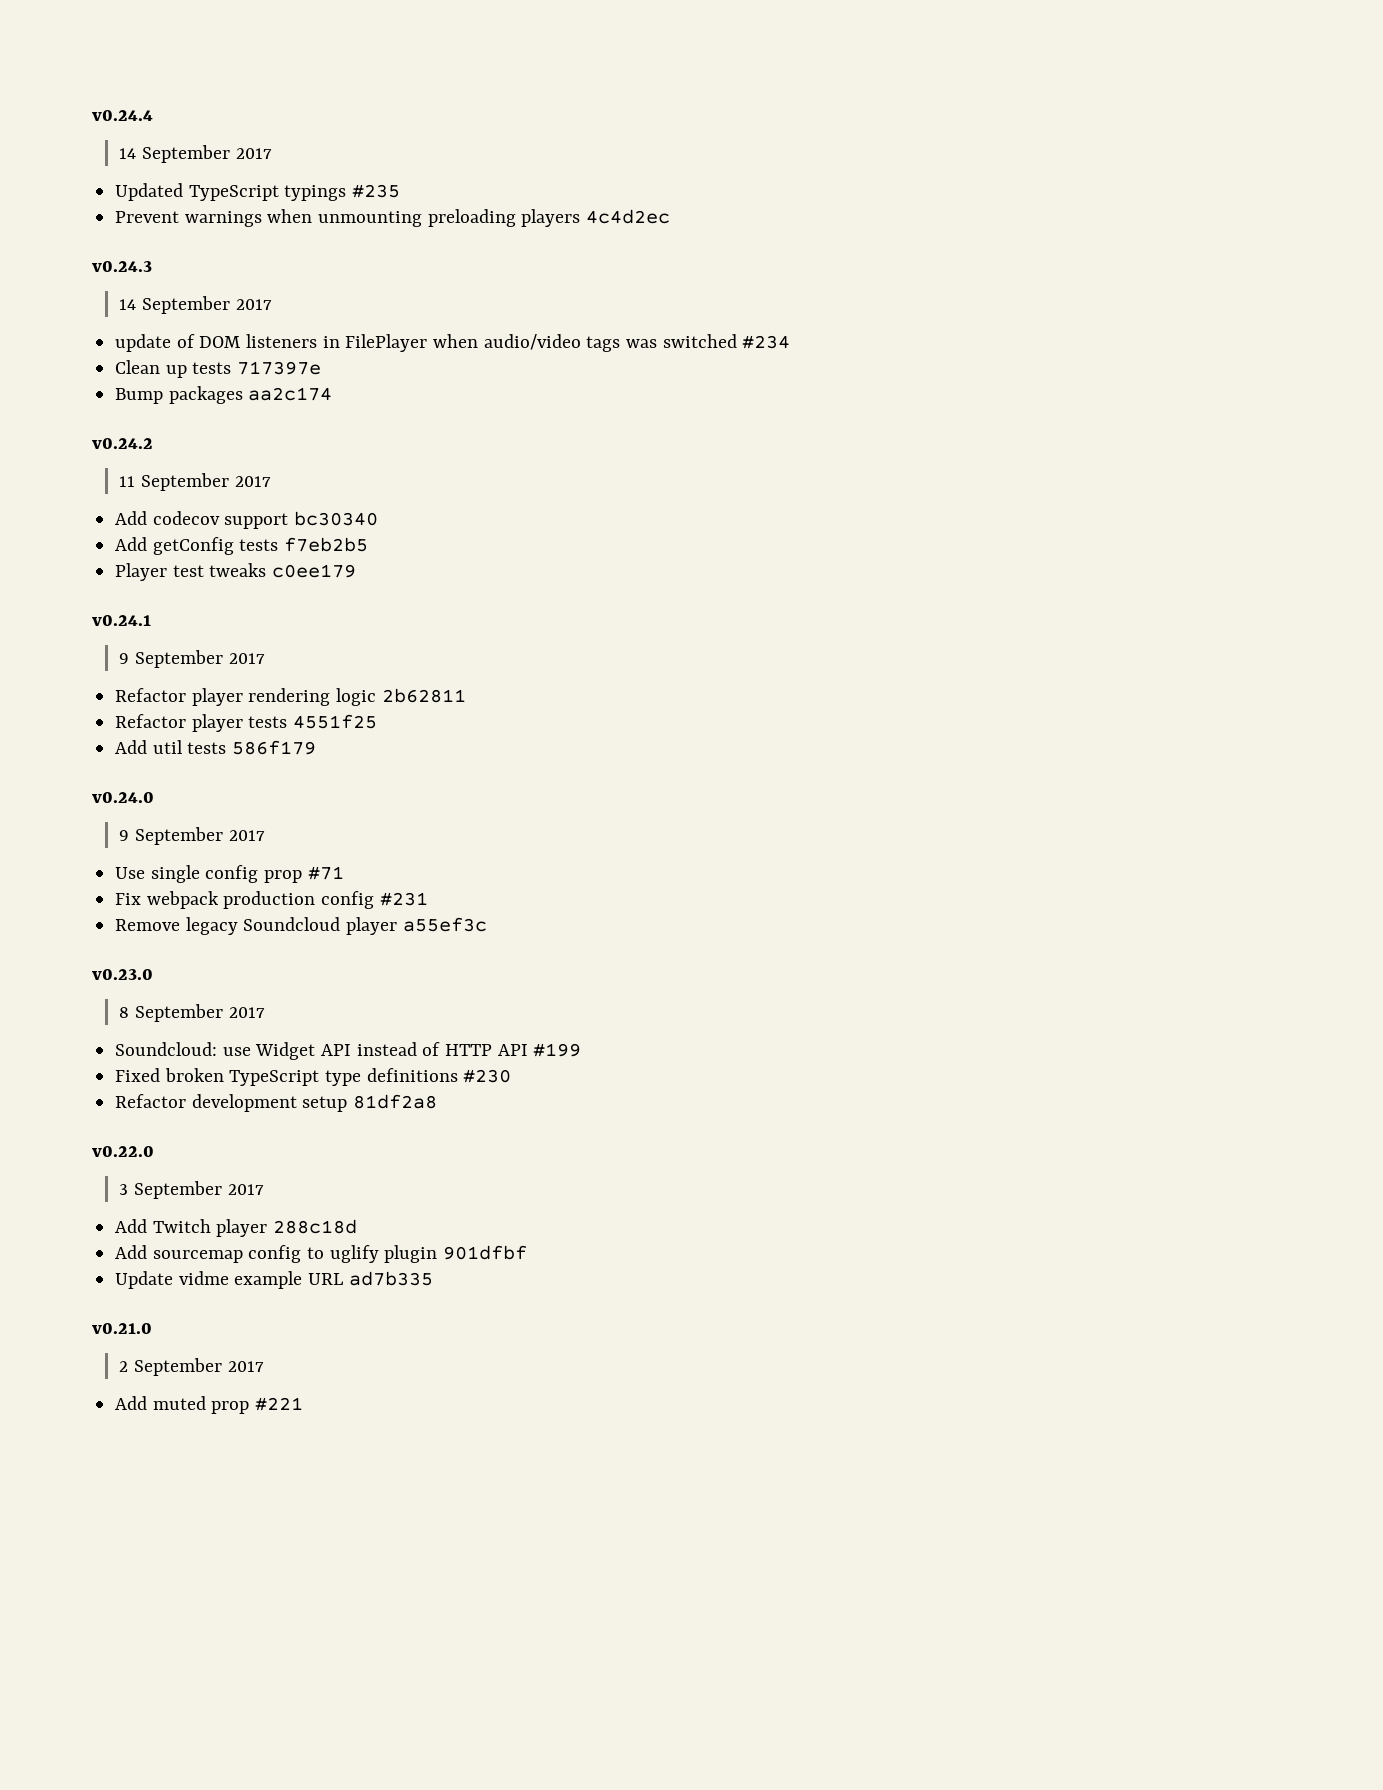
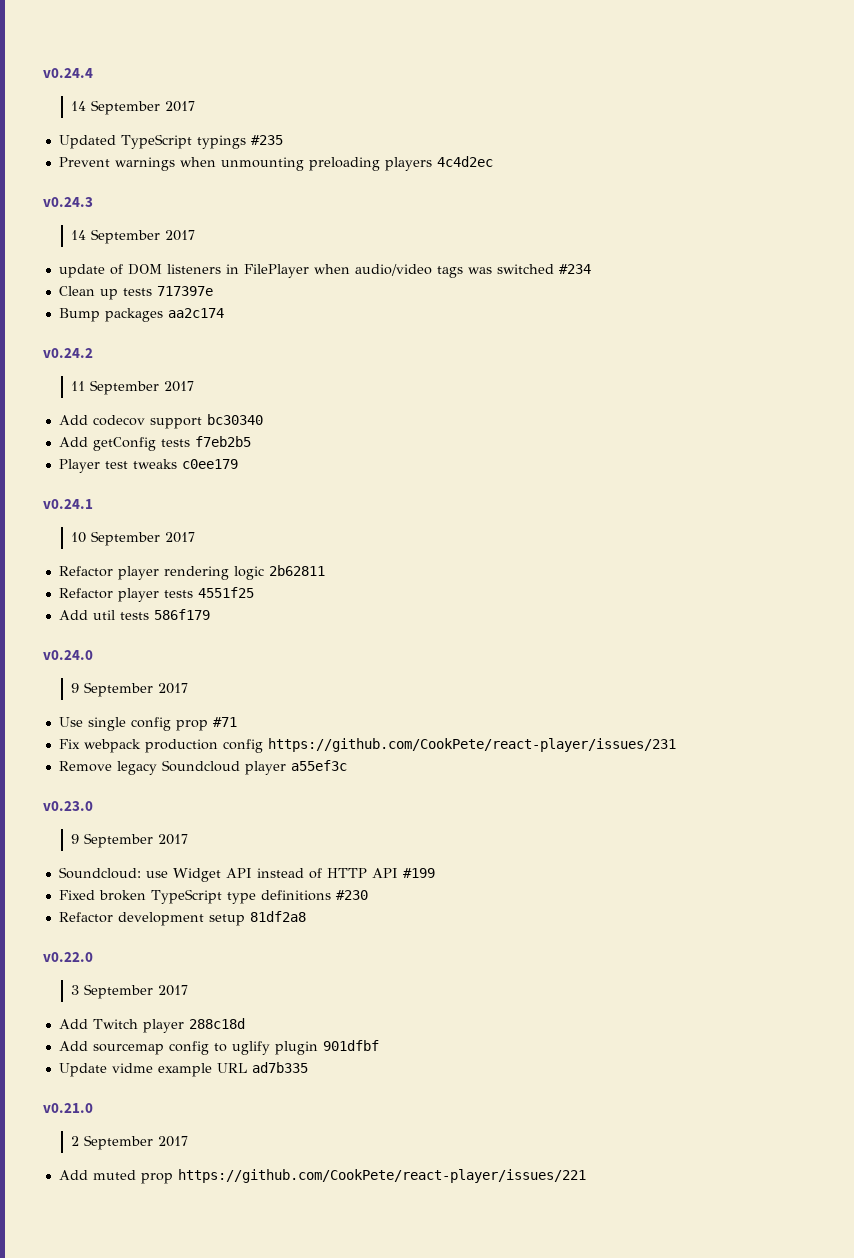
[119,653,130,664] 9 -> [70,532,86,543] 10
[379,892,428,906] #231 -> [267,738,676,752] https://github.com/CookPete/react-player/issues/231
[119,1007,130,1018] 8 -> [70,834,79,844] 9
[255,1397,304,1411] #221 -> [177,1169,586,1183] https://github.com/CookPete/react-player/issues/221

